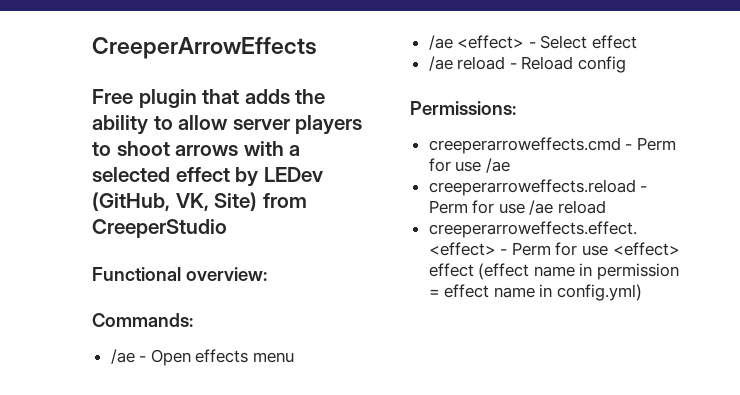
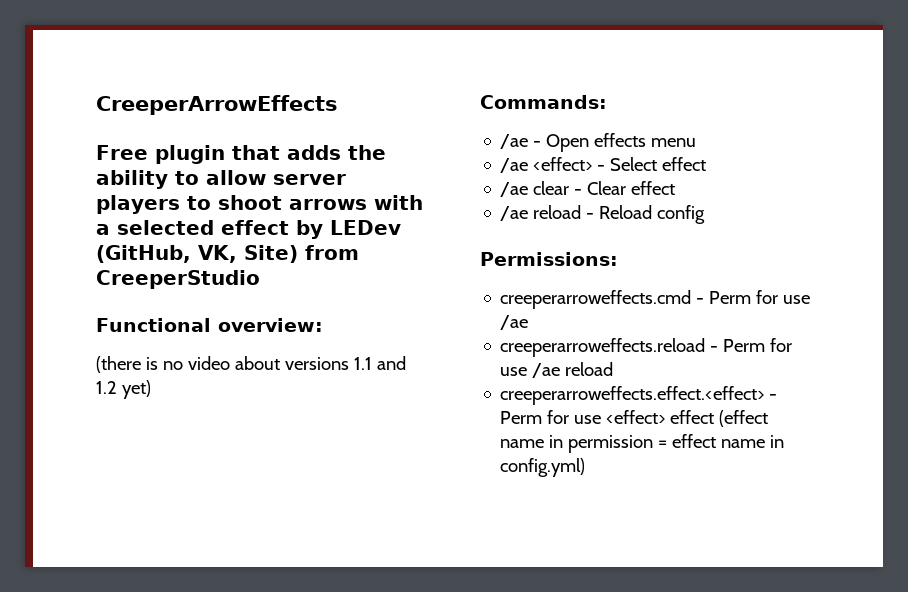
(267, 274) none -> [96,356,406,373] [96,380,151,399] // (there is no video about versions 1.1 and 1.2 yet)
(638, 42) none -> [500,181,676,197] // /ae clear - Clear effect

